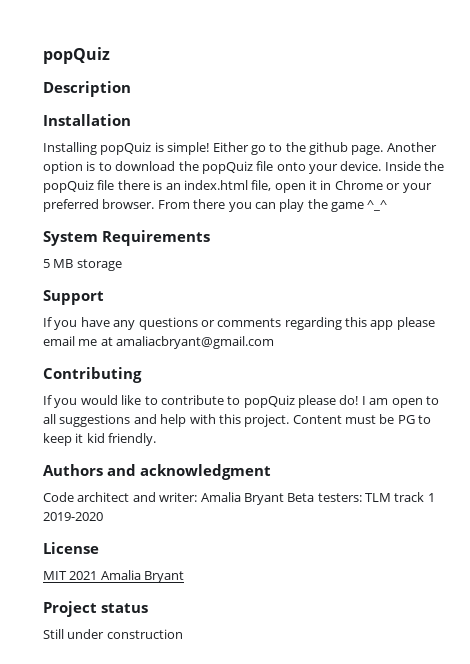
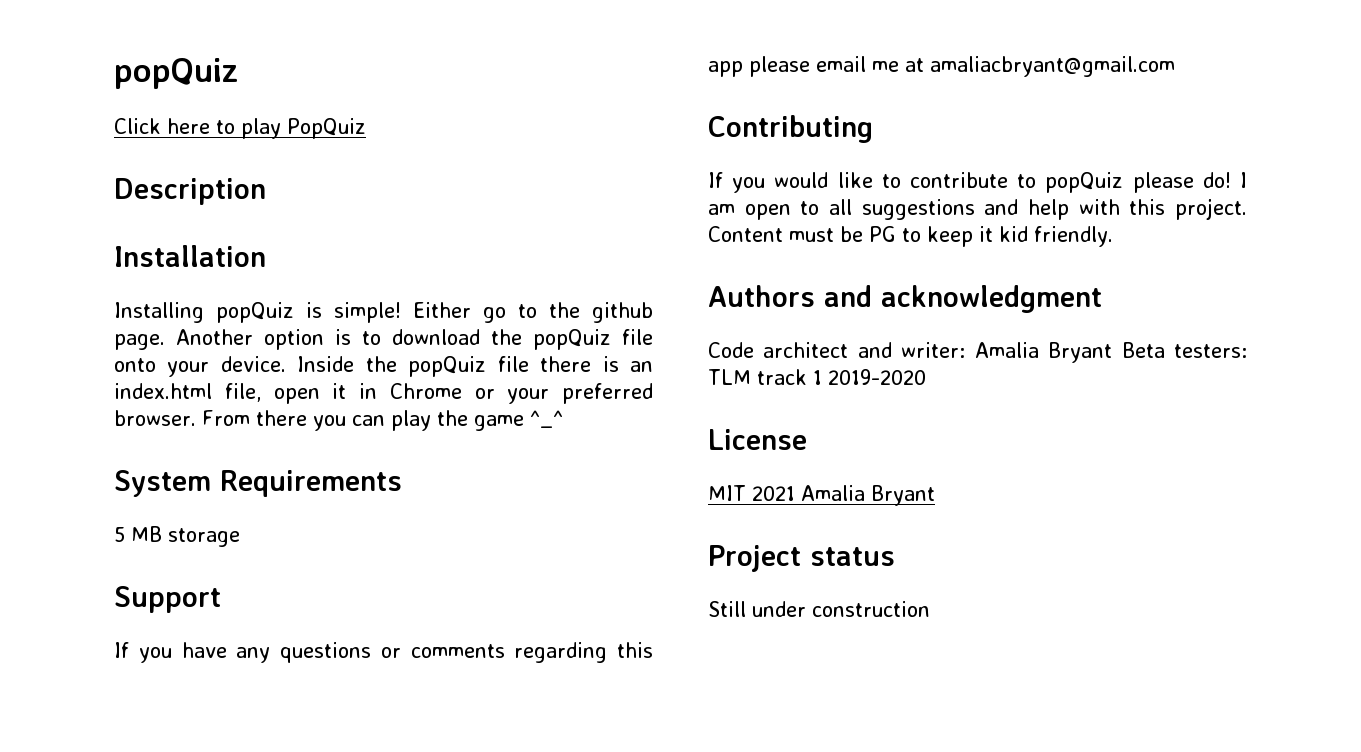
[43,47,110,64] popQuiz -> [114,58,238,89] [114,118,366,139] popQuiz // Click here to play PopQuiz

